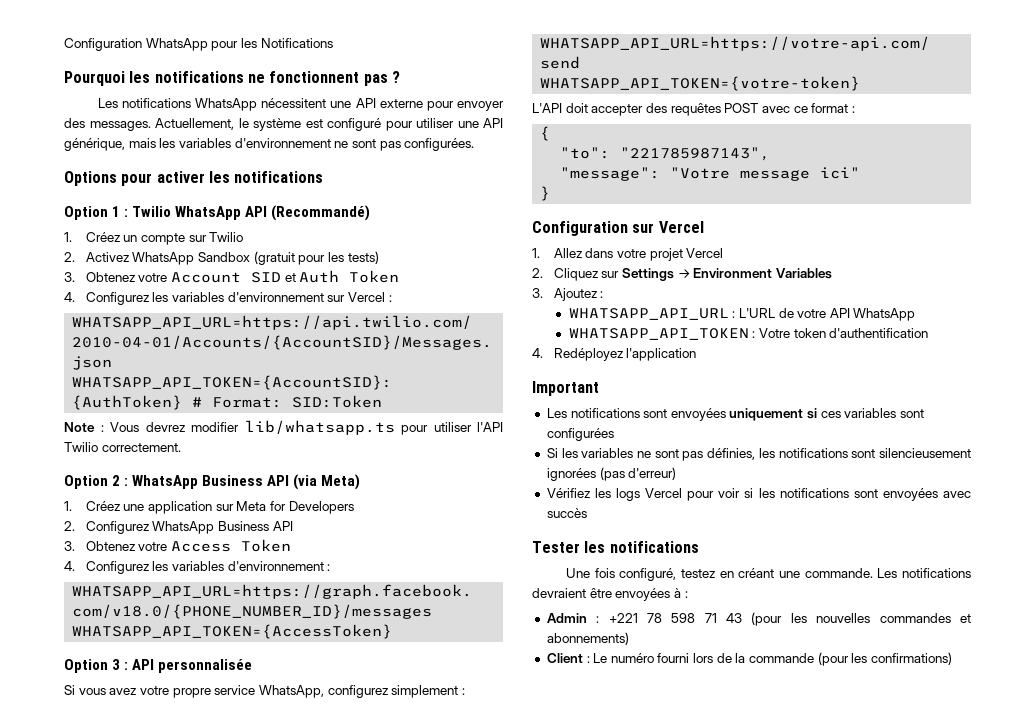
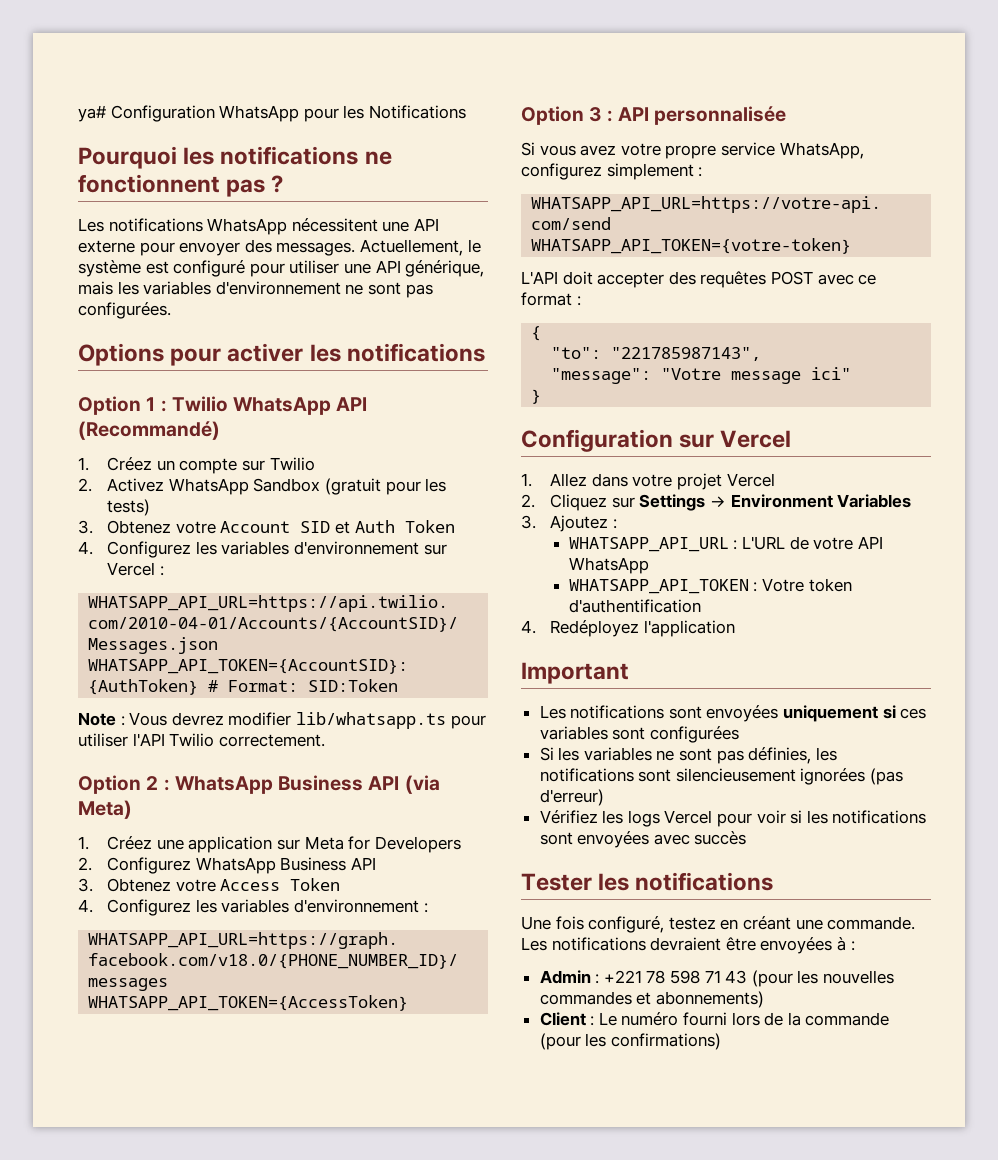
(64, 44) none -> [78,105,107,122] ya#

